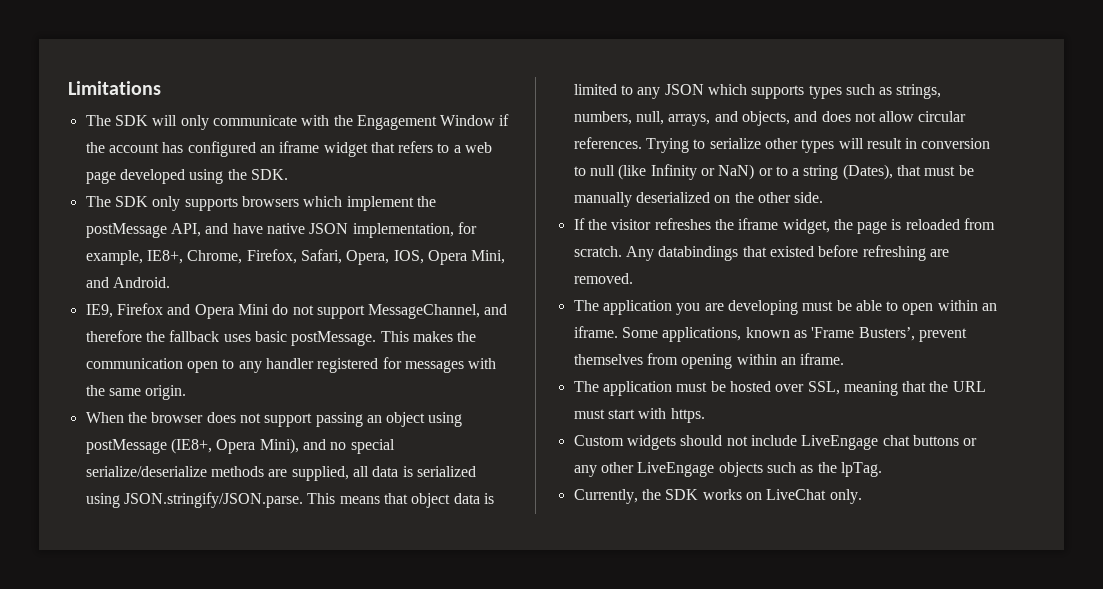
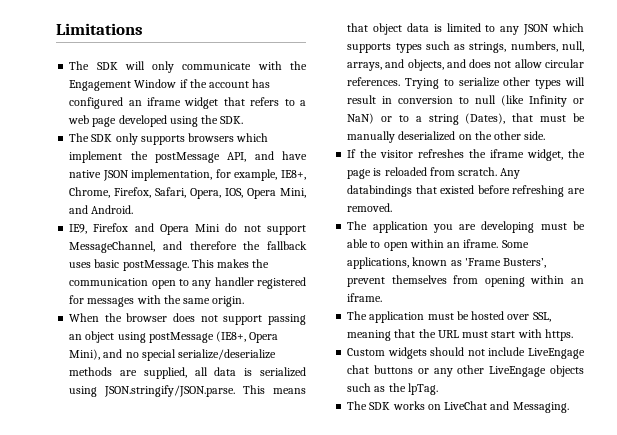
[573,489,661,504] Currently, the -> [347,401,368,410] The
[829,489,862,504] only. -> [490,401,569,413] and Messaging.

